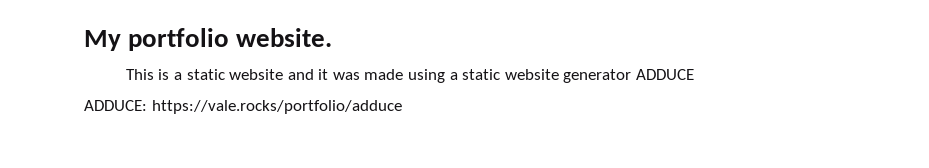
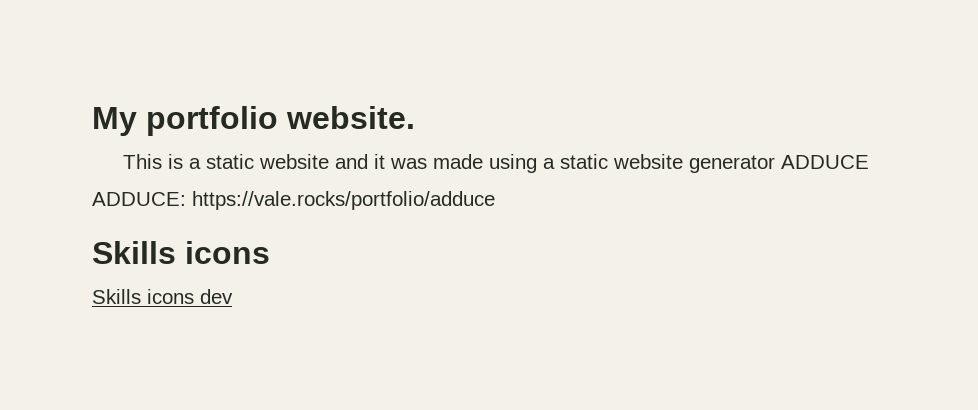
(402, 107) none -> [92,241,270,264] [92,289,233,304] // Skills icons // Skills icons dev

